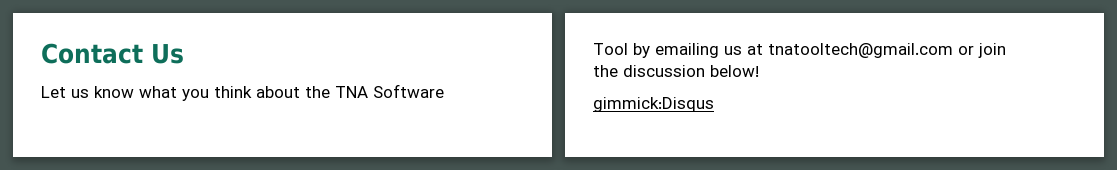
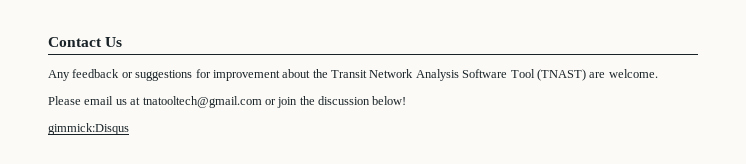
[41,84,444,101] [593,43,719,58] Let us know what you think about the TNA Software Tool by emailing -> [48,69,658,81] [48,96,114,105] Any feedback or suggestions for improvement about the Transit Network Analysis Software Tool (TNAST) are welcome. // Please email

